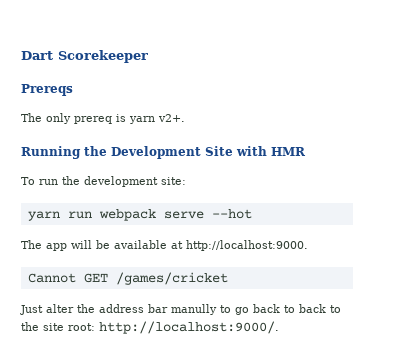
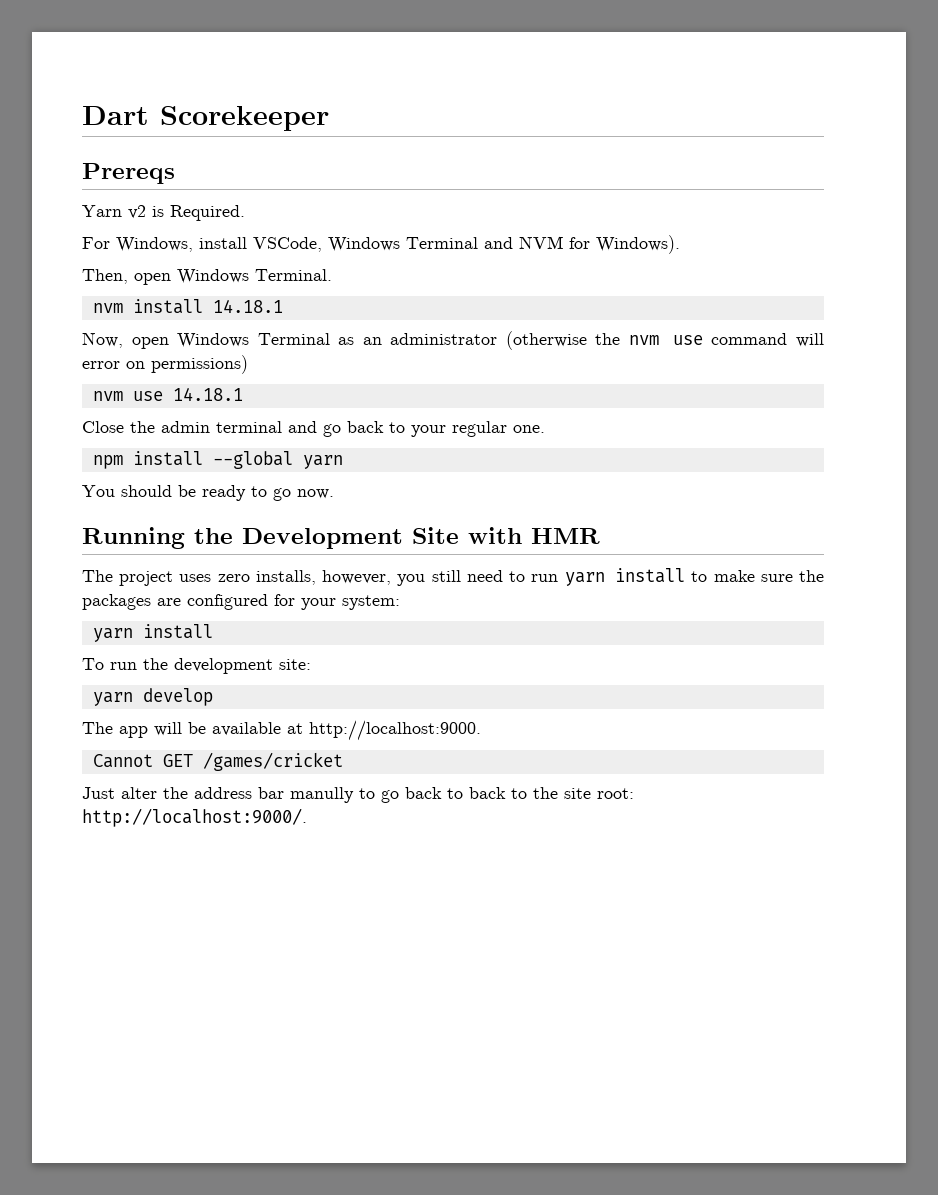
[21,113,185,124] The only prereq is yarn v2+. -> [82,205,245,221] [82,235,680,254] [82,269,332,285] [92,299,283,314] [82,331,824,350] [82,355,248,374] [92,387,243,401] [82,421,545,437] [92,451,343,469] [82,485,334,501] Yarn v2 is Required. // For Windows, install VSCode, Windows Terminal and NVM for Windows). // Then, open Windows Terminal. // nvm install 14.18.1 // Now, open Windows Terminal as an administrator (otherwise the nvm use command will error on permissions) // nvm use 14.18.1 // Close the admin terminal and go back to your regular one. // npm install --global yarn // You should be ready to go now.
(306, 151) none -> [82,568,825,586] [82,594,400,610] [92,624,213,642] // The project uses zero installs, however, you still need to run yarn install to make sure the packages are configured for your system: // yarn install
[67,209,252,221] run webpack serve --hot -> [142,688,213,706] develop

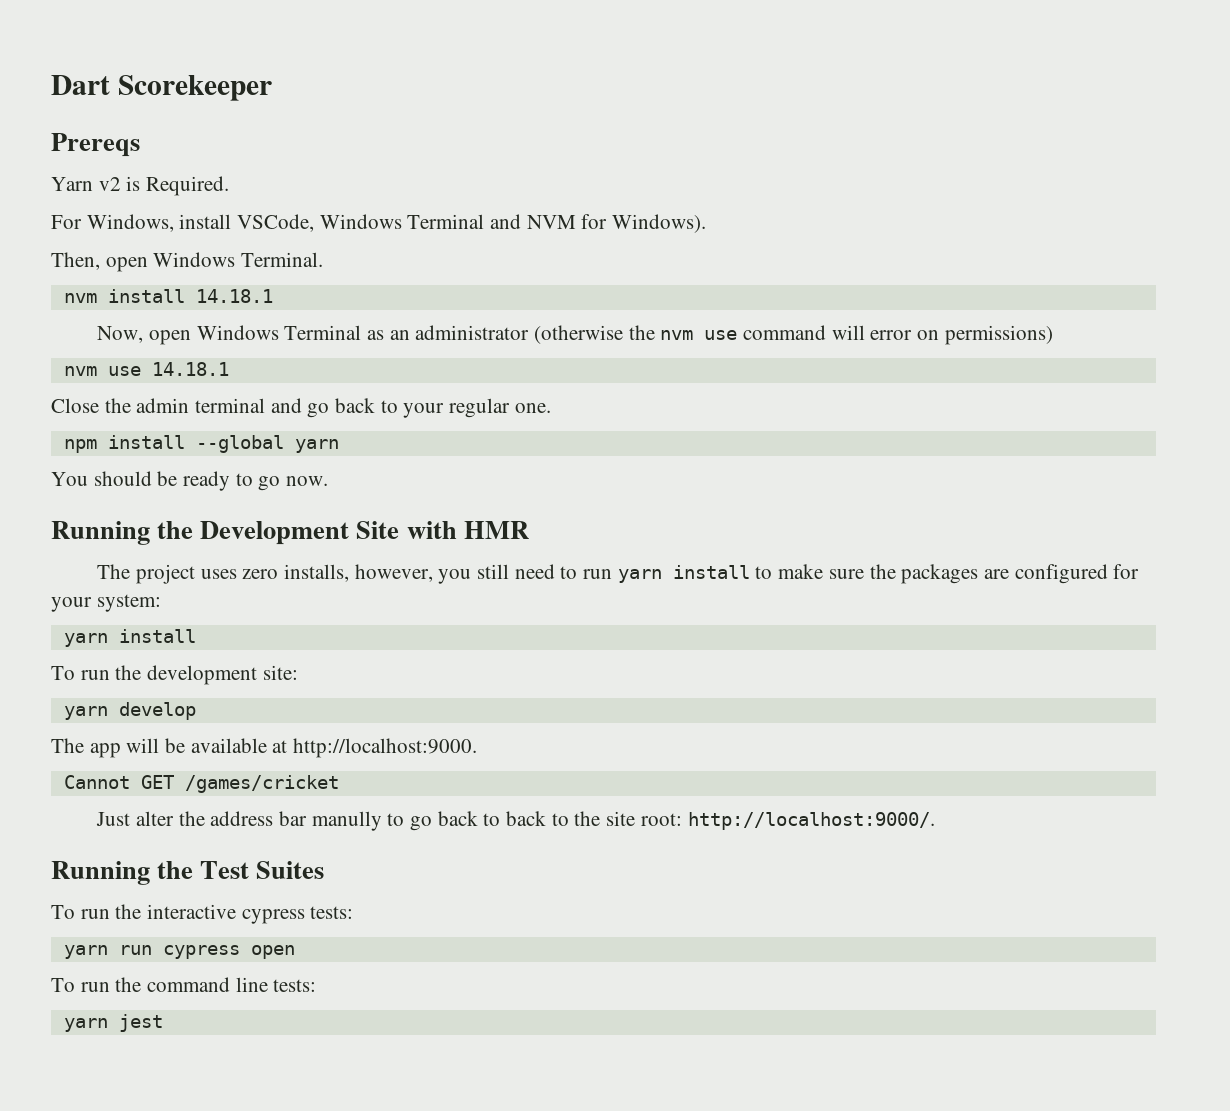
(307, 817) none -> [51,861,325,885] [51,904,354,924] [63,945,295,959] [51,977,317,992] [63,1014,163,1032] // Running the Test Suites // To run the interactive cypress tests: // yarn run cypress open // To run the command line tests: // yarn jest

